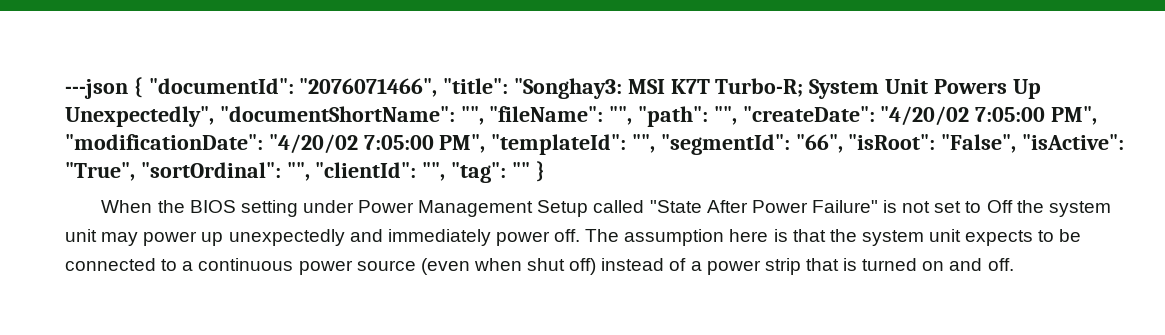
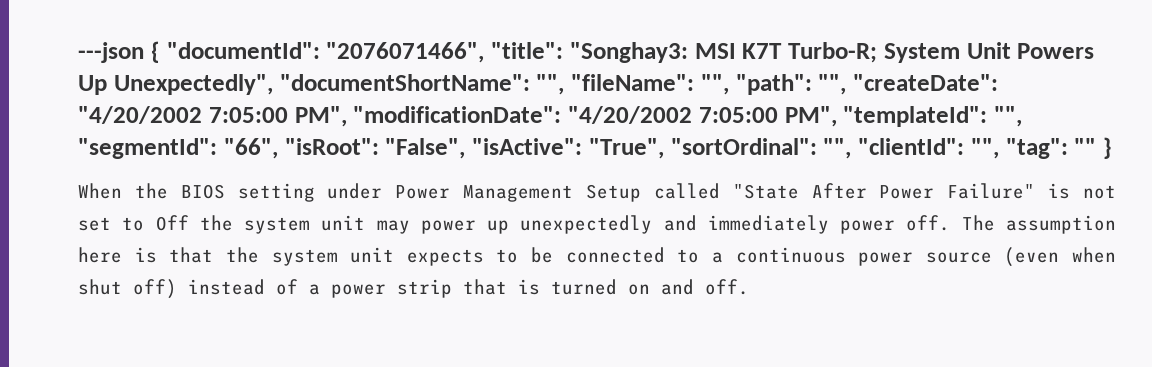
[880,106,970,126] "4/20/02 -> [78,106,202,124] "4/20/2002
[268,134,358,154] "4/20/02 -> [568,106,692,124] "4/20/2002

